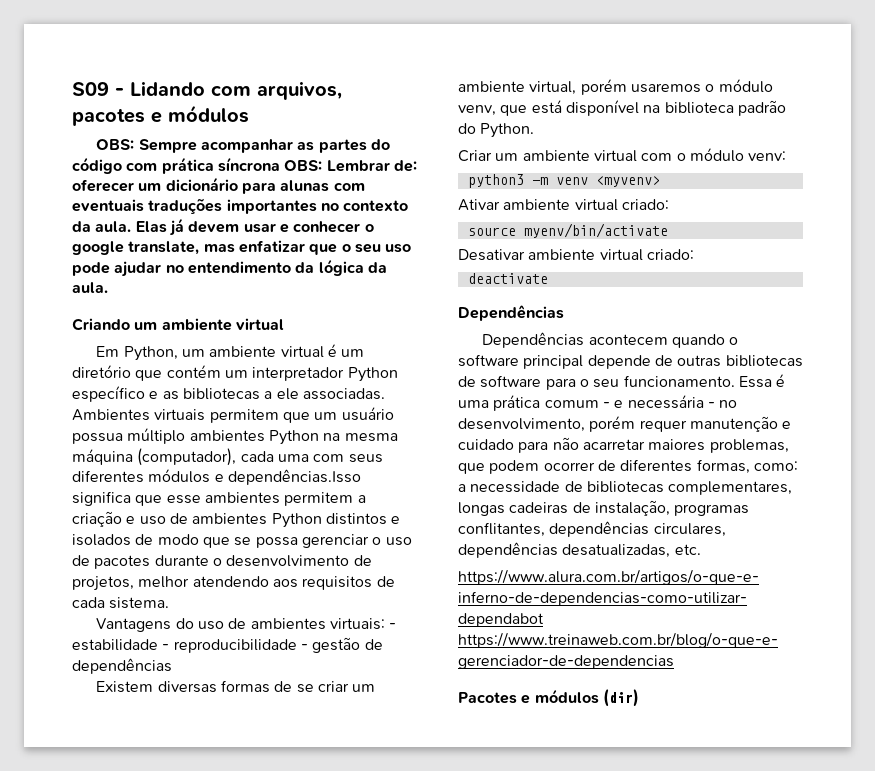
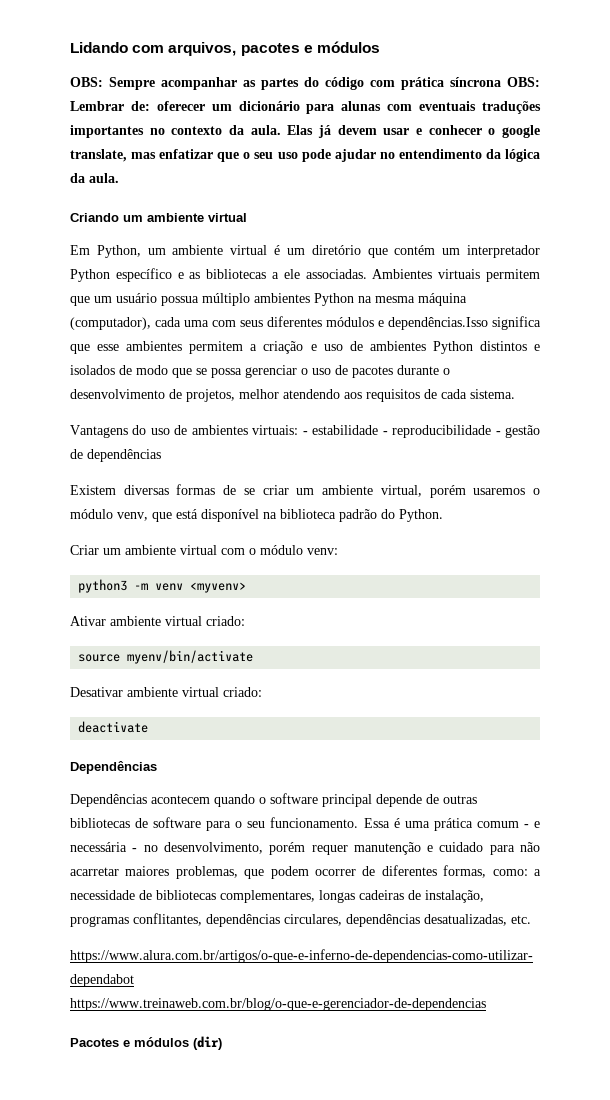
[72,82,124,96] S09 - -> (70, 47) none

